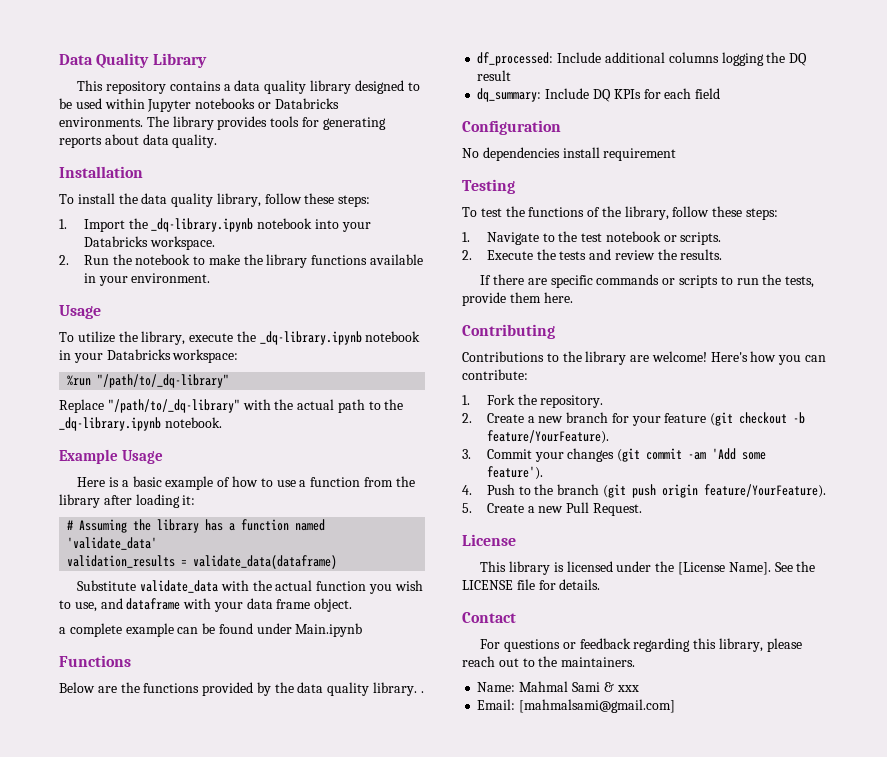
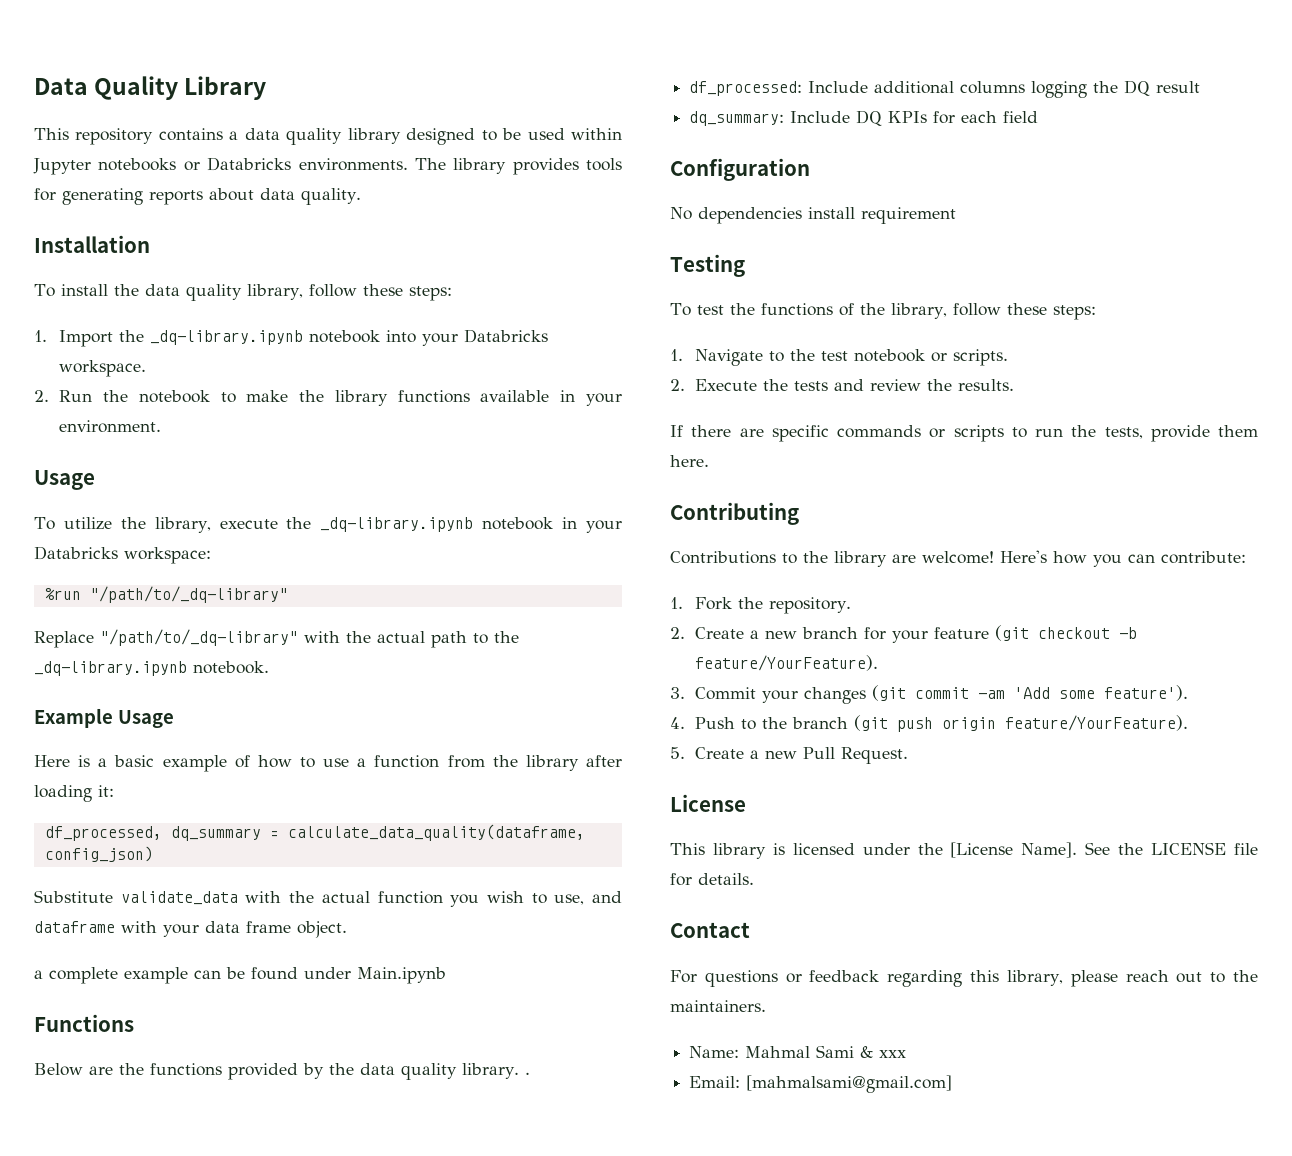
[67,519,326,533] [67,537,158,550] [67,555,338,569] # Assuming the library has a function named 'validate_data' // validation_results = validate_data(dataframe) -> [44,824,585,841] [44,846,153,862] df_processed, dq_summary = calculate_data_quality(dataframe, config_json)

